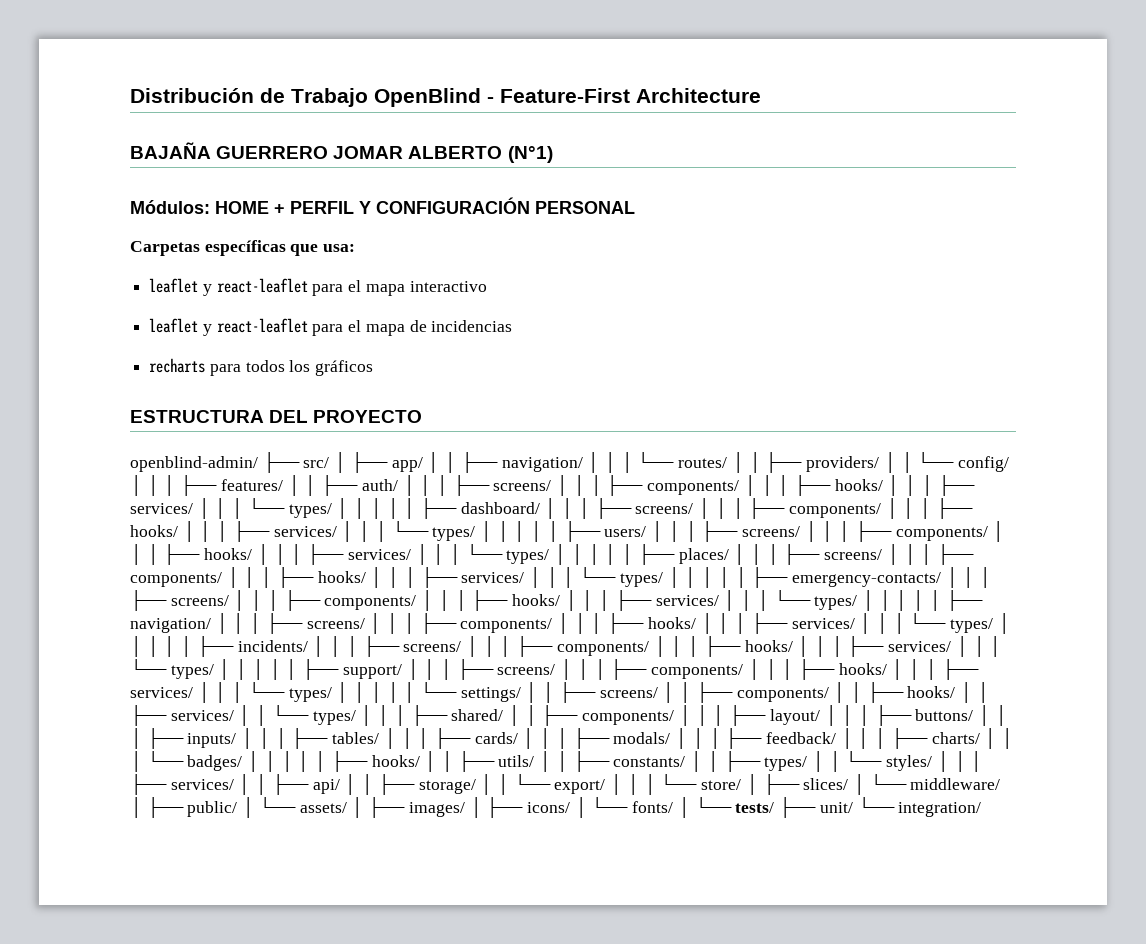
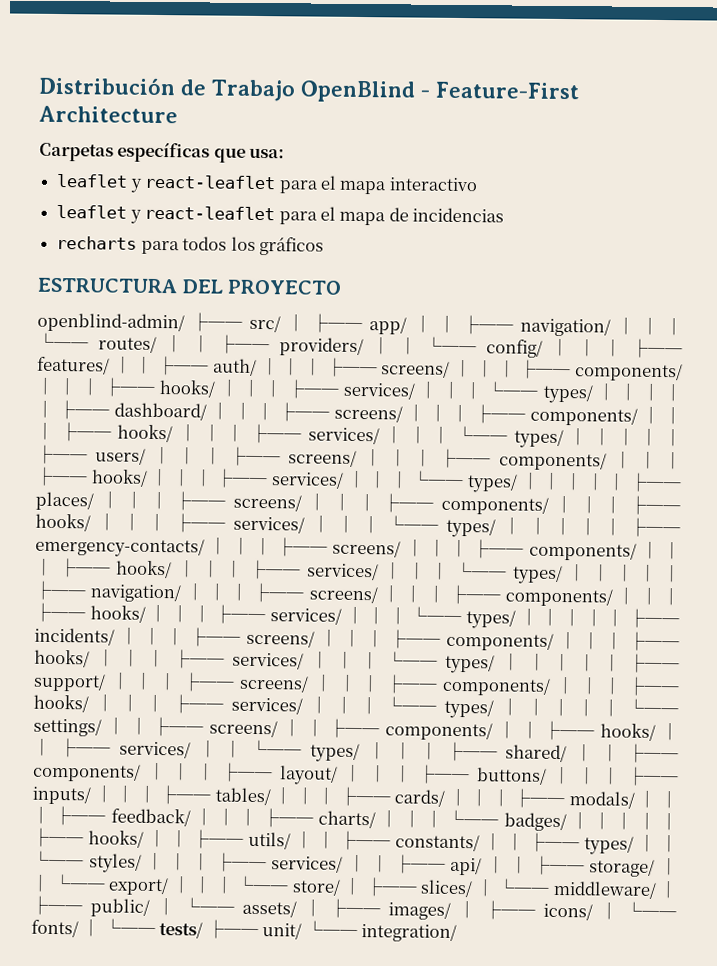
[130,142,553,163] [130,197,635,214] // BAJAÑA GUERRERO JOMAR ALBERTO (N°1) // Módulos: HOME + PERFIL Y CONFIGURACIÓN PERSONAL -> (178, 114) none

